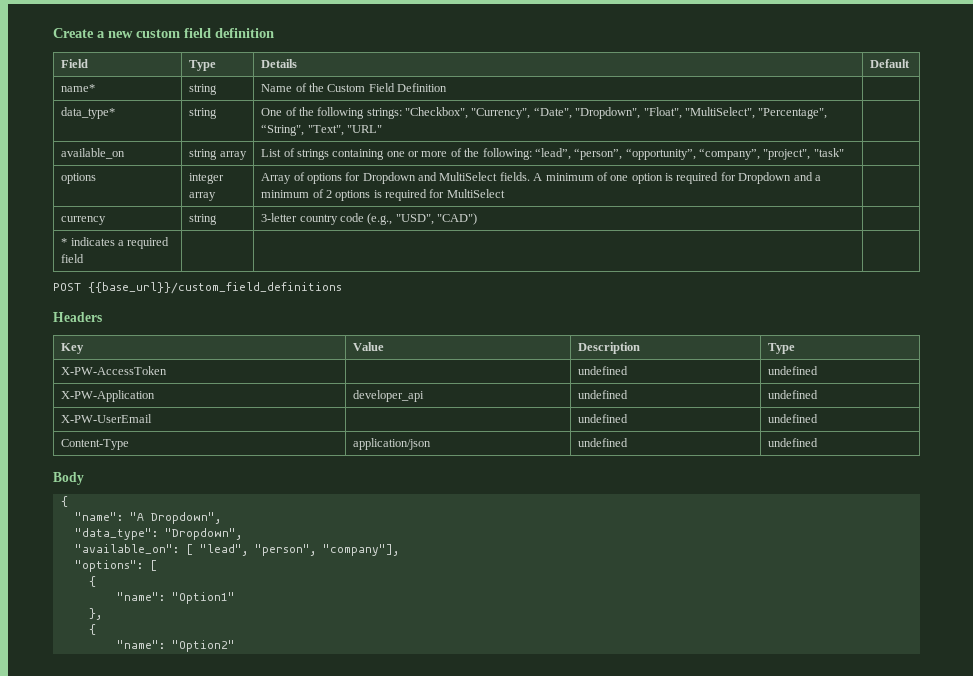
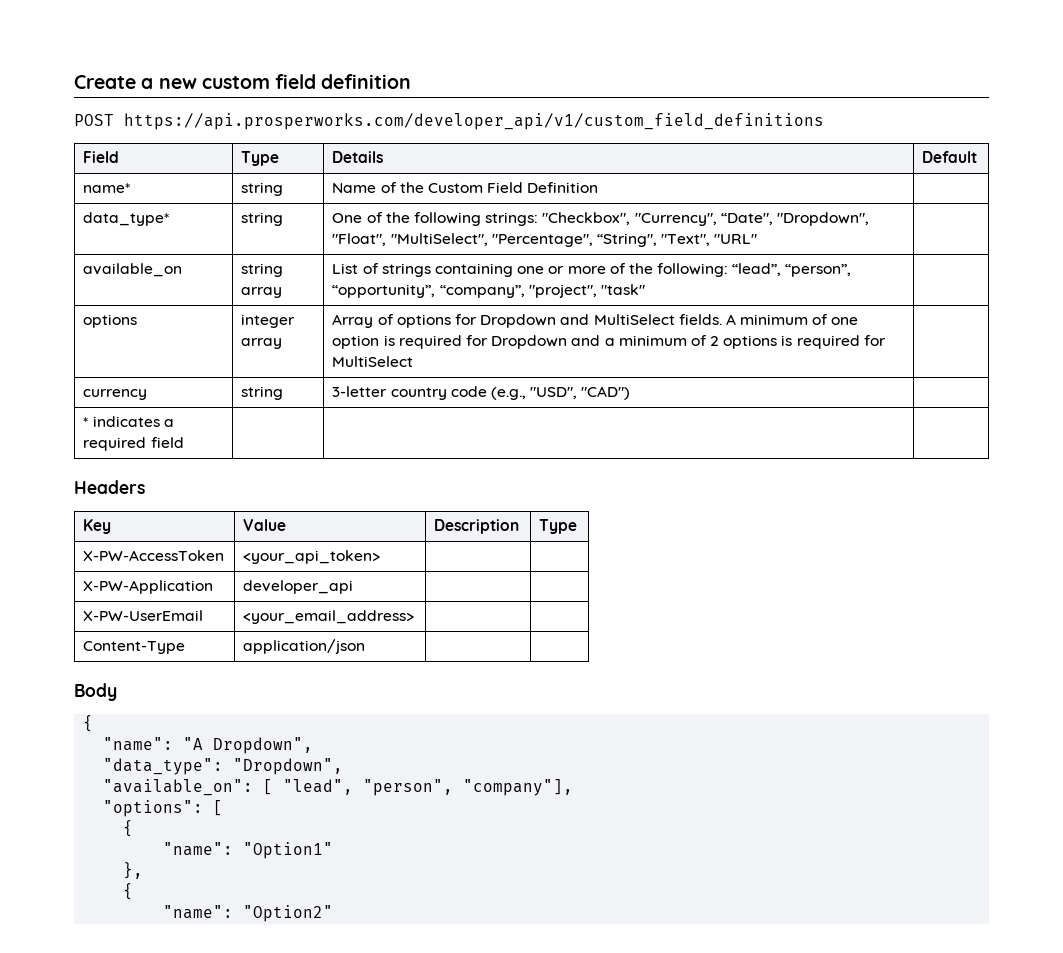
(274, 33) none -> [74,113,824,130] // POST https://api.prosperworks.com/developer_api/v1/custom_field_definitions
[53,282,342,294] // POST {{base_url}}/custom_field_definitions -> (184, 442) none
[578,366,629,375] [768,366,819,375] | undefined | undefined -> [243,550,381,564] <your_api_token> | |
[578,390,629,399] [768,390,819,399] undefined | undefined -> (354, 587) |
[578,414,629,423] [768,414,819,423] | undefined | undefined -> [243,610,415,624] <your_email_address> | |
[578,438,629,447] [768,438,819,447] undefined | undefined -> (366, 646) |

